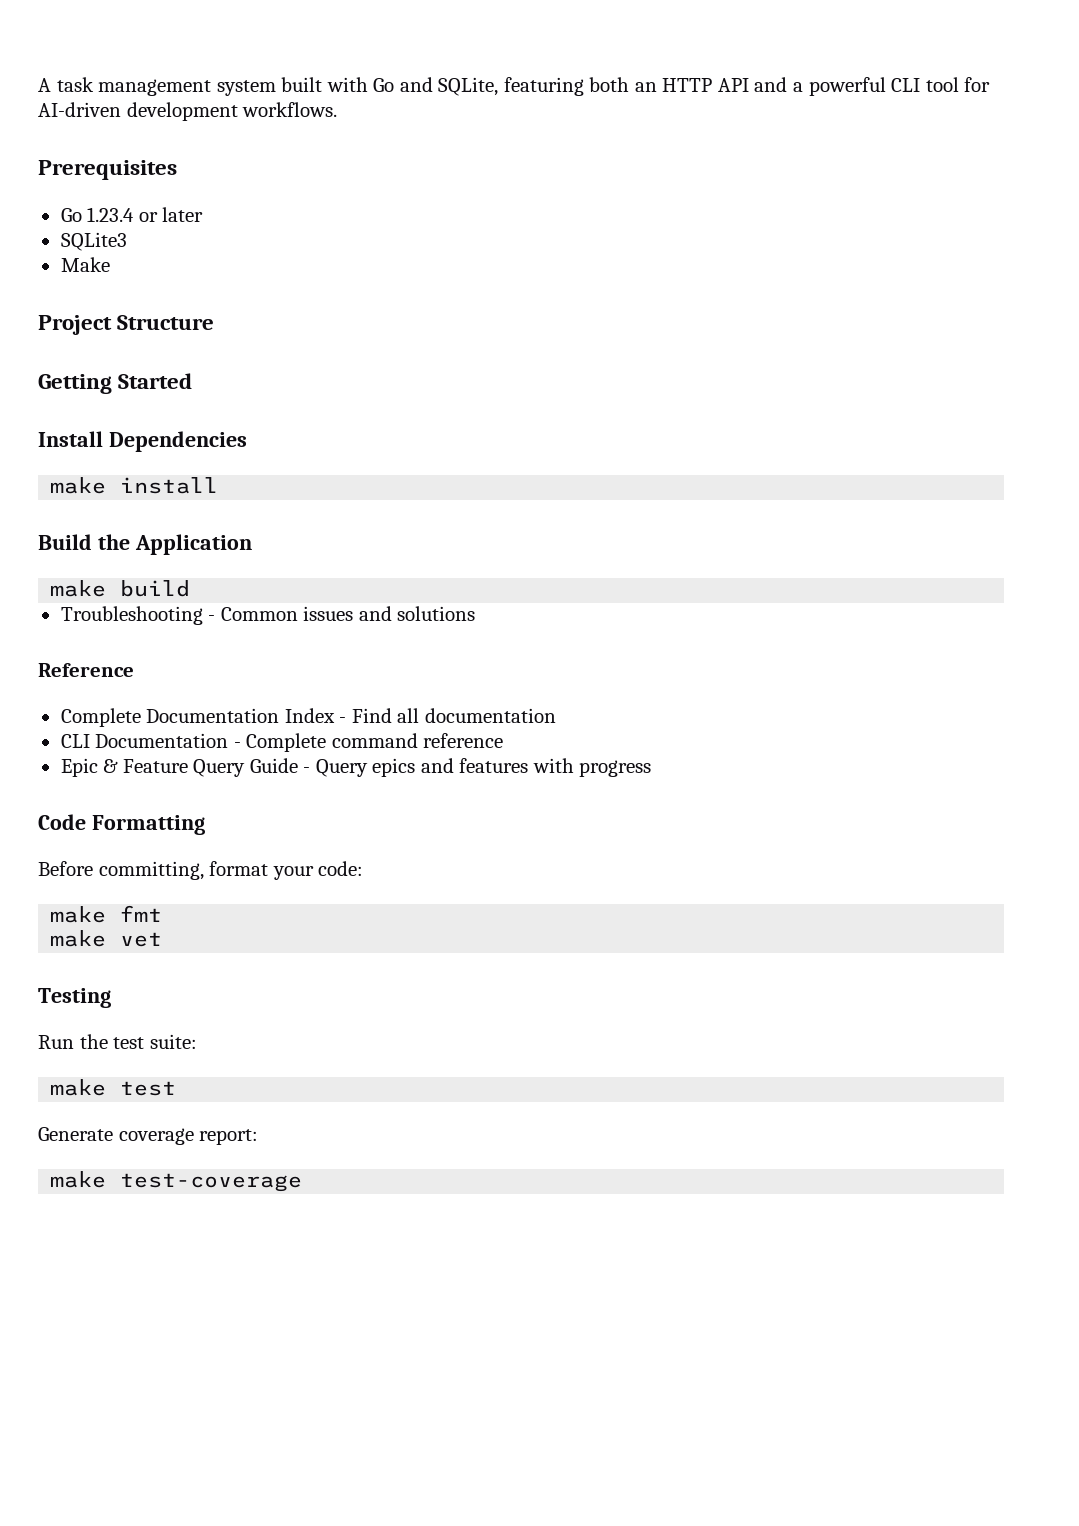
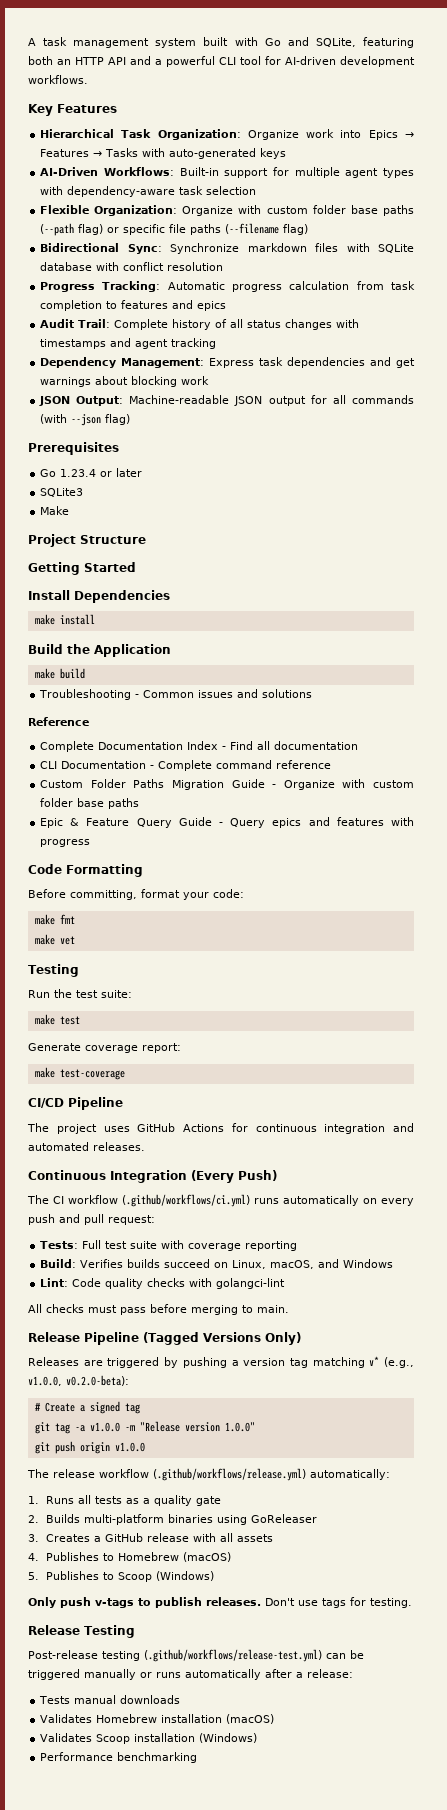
(338, 109) none -> [28,104,117,116] [40,129,414,140] [40,148,287,159] [40,167,414,178] [40,186,257,197] [40,205,415,216] [40,223,309,236] [40,243,414,254] [40,262,224,271] [40,281,415,292] [40,300,227,311] [40,319,360,330] [40,338,217,349] [40,357,415,368] [40,376,210,387] [39,395,414,406] [40,414,131,426] // Key Features // Hierarchical Task Organization: Organize work into Epics → Features → Tasks with auto-generated keys // AI-Driven Workflows: Built-in support for multiple agent types with dependency-aware task selection // Flexible Organization: Organize with custom folder base paths (--path flag) or specific file paths (--filename flag) // Bidirectional Sync: Synchronize markdown files with SQLite database with conflict resolution // Progress Tracking: Automatic progress calculation from task completion to features and epics // Audit Trail: Complete history of all status changes with timestamps and agent tracking // Dependency Management: Express task dependencies and get warnings about blocking work // JSON Output: Machine-readable JSON output for all commands (with --json flag)
(504, 740) none -> [40,779,415,790] [40,798,140,809] // Custom Folder Paths Migration Guide - Organize with custom folder base paths
(303, 1182) none -> [28,1097,123,1110] [27,1123,414,1134] [28,1142,145,1151] [28,1170,277,1183] [27,1194,414,1207] [28,1214,155,1225] [40,1240,298,1251] [40,1259,394,1269] [40,1278,286,1289] [28,1304,289,1315] [28,1332,301,1345] [28,1356,414,1368] [28,1375,129,1386] [34,1401,140,1414] [34,1421,255,1434] [34,1441,145,1454] [27,1468,390,1481] [28,1495,221,1506] [28,1514,317,1525] [28,1533,273,1542] [28,1552,231,1562] [28,1571,214,1582] [28,1597,412,1608] [28,1625,135,1638] [28,1649,364,1662] [28,1669,353,1680] [39,1695,181,1704] [40,1714,275,1724] [40,1733,258,1744] [40,1752,198,1763] // CI/CD Pipeline // The project uses GitHub Actions for continuous integration and automated releases. // Continuous Integration (Every Push) // The CI workflow (.github/workflows/ci.yml) runs automatically on every push and pull request: // Tests: Full test suite with coverage reporting // Build: Verifies builds succeed on Linux, macOS, and Windows // Lint: Code quality checks with golangci-lint // All checks must pass before merging to main. // Release Pipeline (Tagged Versions Only) // Releases are triggered by pushing a version tag matching v* (e.g., v1.0.0, v0.2.0-beta): // # Create a signed tag // git tag -a v1.0.0 -m "Release version 1.0.0" // git push origin v1.0.0 // The release workflow (.github/workflows/release.yml) automatically: // 1. Runs all tests as a quality gate // 2. Builds multi-platform binaries using GoReleaser // 3. Creates a GitHub release with all assets // 4. Publishes to Homebrew (macOS) // 5. Publishes to Scoop (Windows) // Only push v-tags to publish releases. Don't use tags for testing. // Release Testing // Post-release testing (.github/workflows/release-test.yml) can be triggered manually or runs automatically after a release: // Tests manual downloads // Validates Homebrew installation (macOS) // Validates Scoop installation (Windows) // Performance benchmarking

